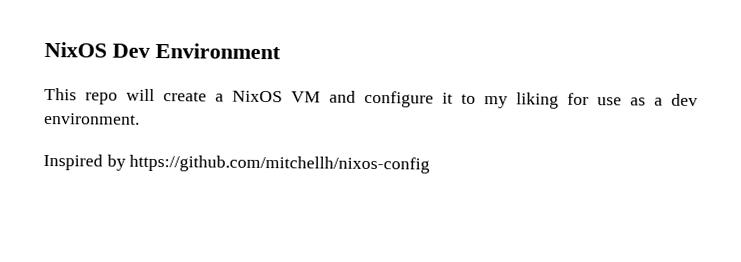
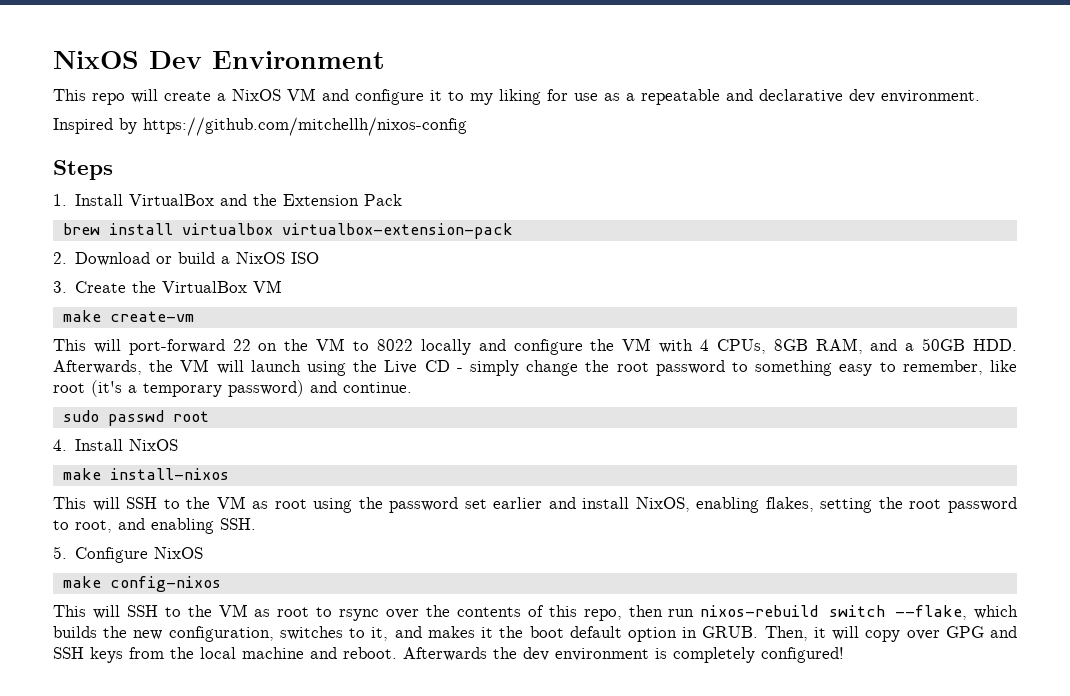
(663, 101) none -> [641,89,843,105] repeatable and declarative
(431, 164) none -> [53,160,113,180] [53,194,403,206] [62,223,513,239] [53,252,320,266] [53,280,283,293] [62,310,194,322] [53,338,1018,355] [53,359,1018,376] [53,380,412,397] [62,410,209,426] [53,439,179,451] [62,468,229,480] [53,496,1017,513] [53,518,256,534] [53,546,204,563] [62,576,221,592] [53,604,1019,621] [53,626,1018,642] [53,647,844,663] // Steps // 1. Install VirtualBox and the Extension Pack // brew install virtualbox virtualbox-extension-pack // 2. Download or build a NixOS ISO // 3. Create the VirtualBox VM // make create-vm // This will port-forward 22 on the VM to 8022 locally and configure the VM with 4 CPUs, 8GB RAM, and a 50GB HDD. Afterwards, the VM will launch using the Live CD - simply change the root password to something easy to remember, like root (it's a temporary password) and continue. // sudo passwd root // 4. Install NixOS // make install-nixos // This will SSH to the VM as root using the password set earlier and install NixOS, enabling flakes, setting the root password to root, and enabling SSH. // 5. Configure NixOS // make config-nixos // This will SSH to the VM as root to rsync over the contents of this repo, then run nixos-rebuild switch --flake, which builds the new configuration, switches to it, and makes it the boot default option in GRUB. Then, it will copy over GPG and SSH keys from the local machine and reboot. Afterwards the dev environment is completely configured!

